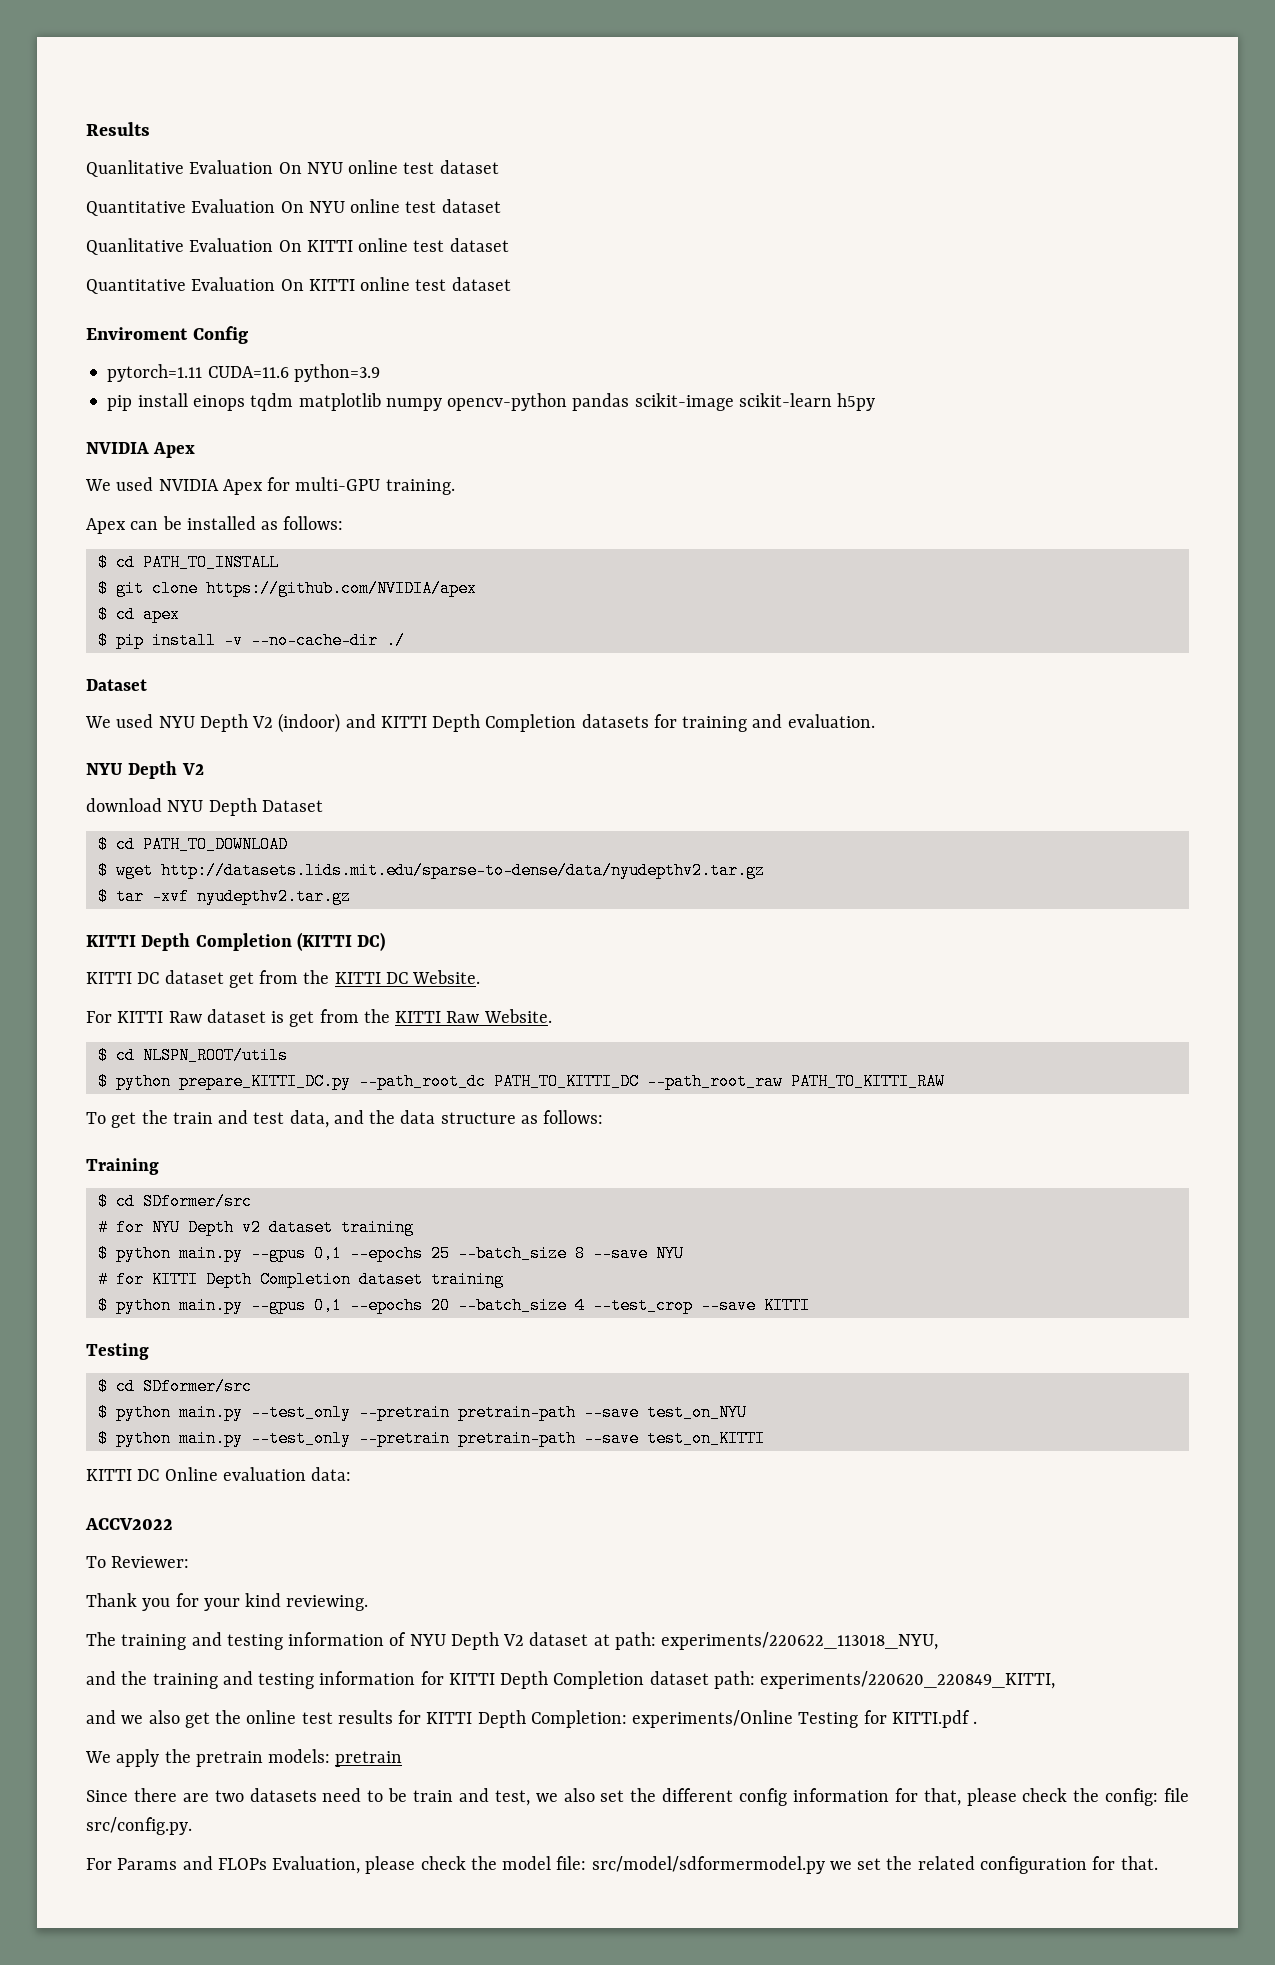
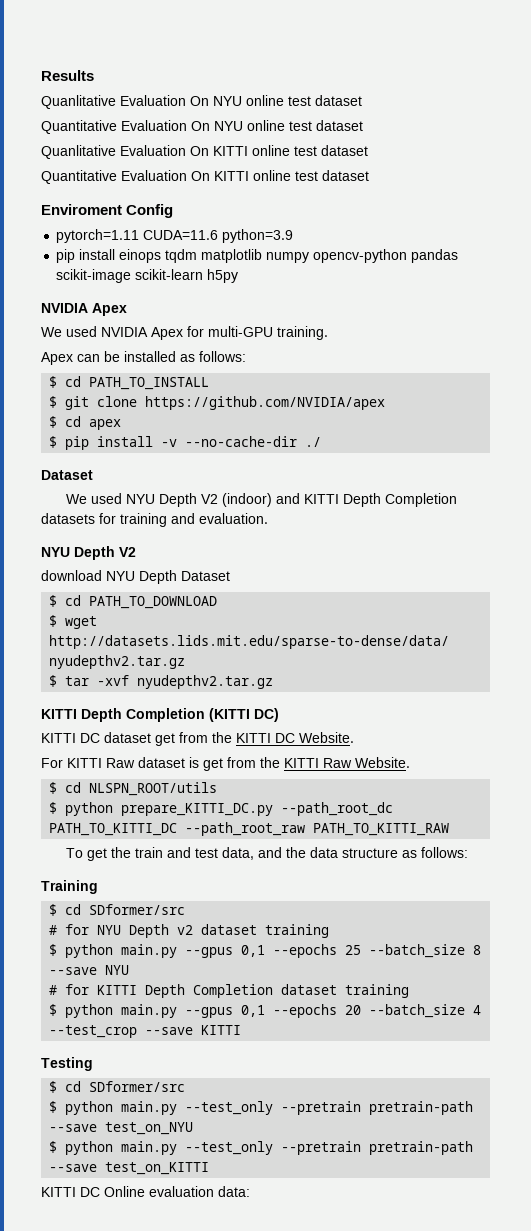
[85,1518,173,1530] [86,1556,190,1568] [86,1593,369,1611] [86,1632,939,1650] [86,1671,1056,1689] [86,1710,978,1728] [85,1749,403,1767] [86,1788,1189,1806] [86,1817,192,1835] [86,1856,1158,1874] // ACCV2022 // To Reviewer: // Thank you for your kind reviewing. // The training and testing information of NYU Depth V2 dataset at path: experiments/220622_113018_NYU, // and the training and testing information for KITTI Depth Completion dataset path: experiments/220620_220849_KITTI, // and we also get the online test results for KITTI Depth Completion: experiments/Online Testing for KITTI.pdf . // We apply the pretrain models: pretrain // Since there are two datasets need to be train and test, we also set the different config information for that, please check the config: file src/config.py. // For Params and FLOPs Evaluation, please check the model file: src/model/sdformermodel.py we set the related configuration for that. -> (250, 1191) none

